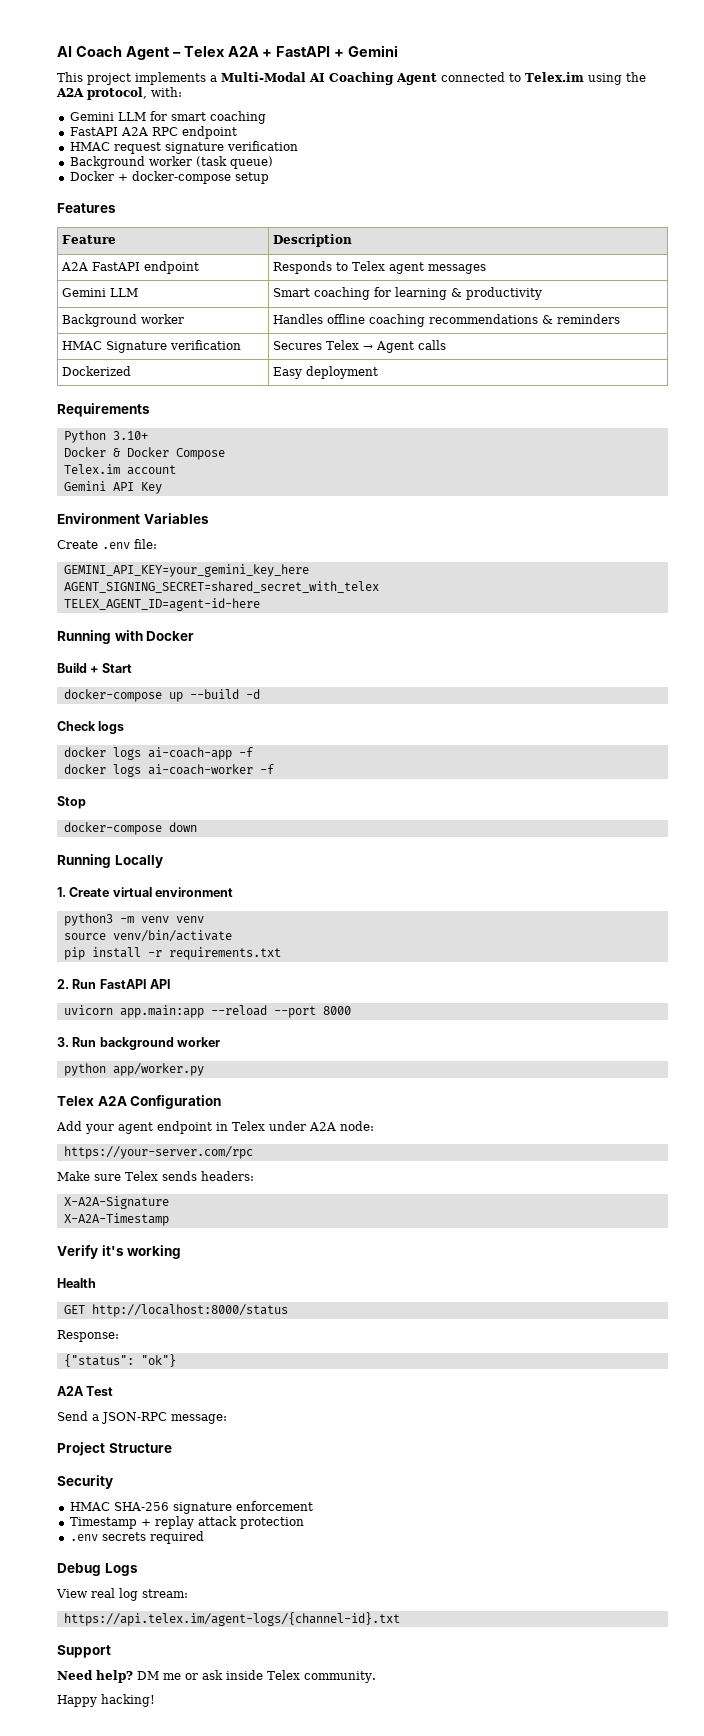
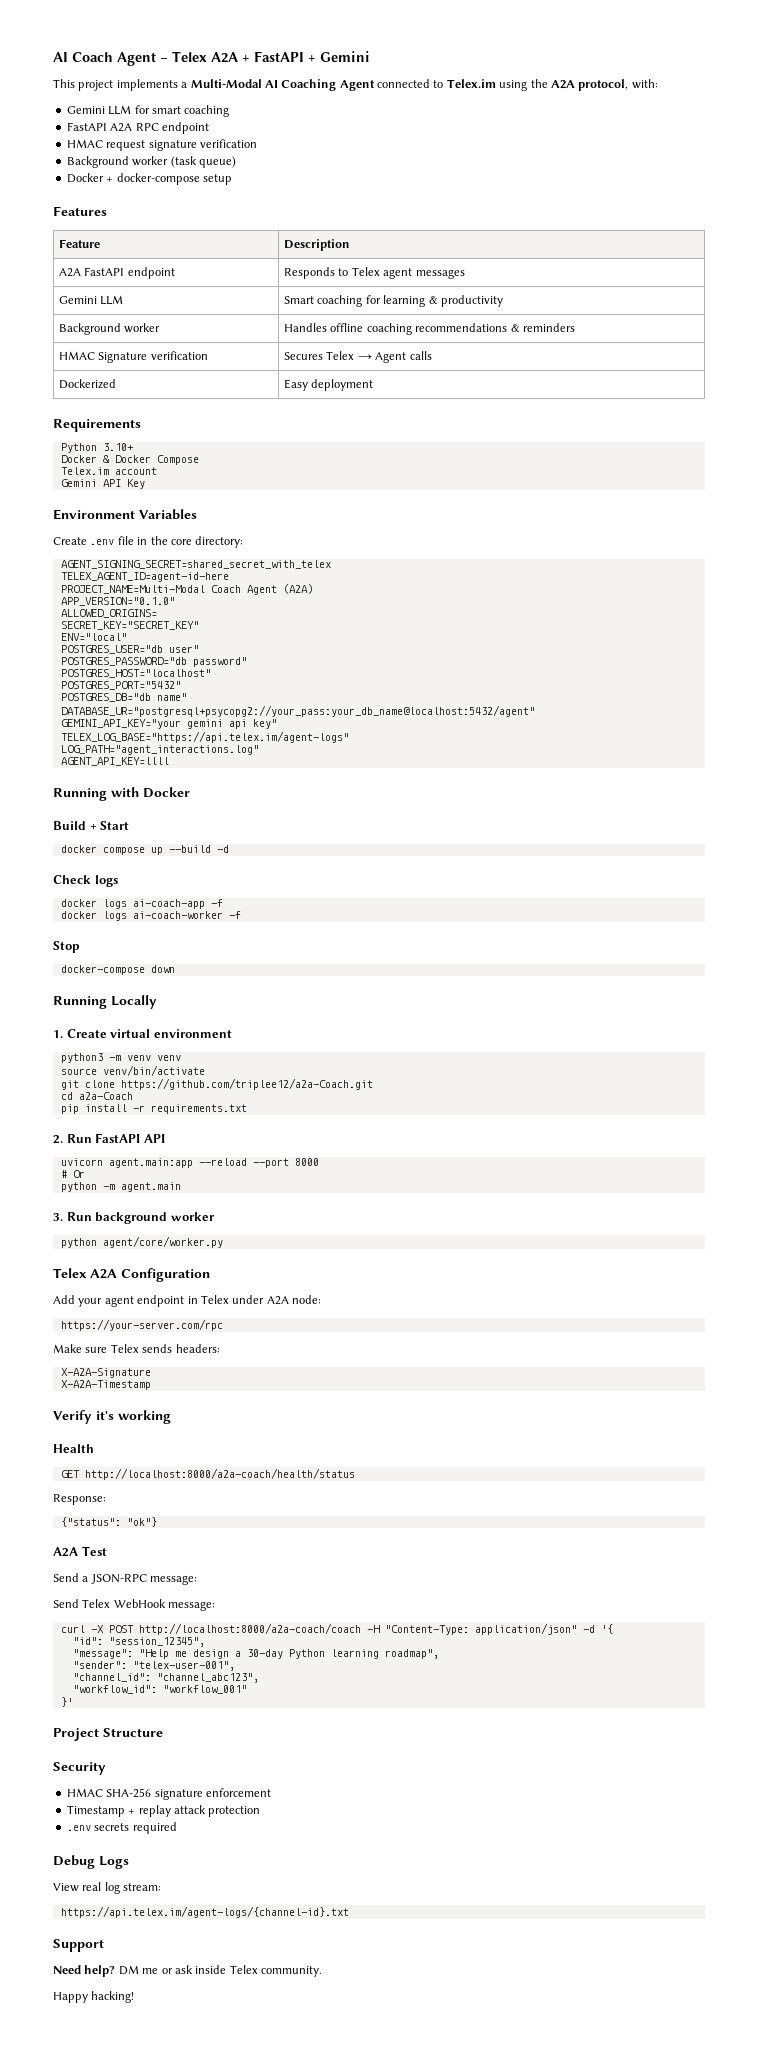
[134,539,157,549] [63,564,309,577] [63,581,379,593] [63,598,260,611] file: // GEMINI_API_KEY=your_gemini_key_here // AGENT_SIGNING_SECRET=shared_secret_with_telex // TELEX_AGENT_ID=agent-id-here -> [117,536,244,548] [60,560,331,569] [60,572,229,582] [60,584,313,595] [60,597,175,606] [60,609,157,618] [60,621,199,630] [60,633,127,641] [60,645,199,654] [60,657,247,667] [60,669,211,678] [60,681,181,690] [60,693,187,702] [60,705,535,717] [60,719,277,729] [60,731,349,743] [60,745,259,755] [60,757,169,766] file in the core directory: // AGENT_SIGNING_SECRET=shared_secret_with_telex // TELEX_AGENT_ID=agent-id-here // PROJECT_NAME=Multi-Modal Coach Agent (A2A) // APP_VERSION="0.1.0" // ALLOWED_ORIGINS= // SECRET_KEY="SECRET_KEY" // ENV="local" // POSTGRES_USER="db user" // POSTGRES_PASSWORD="db password" // POSTGRES_HOST="localhost" // POSTGRES_PORT="5432" // POSTGRES_DB="db name" // DATABASE_UR="postgresql+psycopg2://your_pass:your_db_name@localhost:5432/agent" // GEMINI_API_KEY="your gemini api key" // TELEX_LOG_BASE="https://api.telex.im/agent-logs" // LOG_PATH="agent_interactions.log" // AGENT_API_KEY=llll
[63,689,162,702] docker-compose -> [60,845,145,855] docker compose
(232, 936) none -> [60,1078,373,1090] [60,1092,133,1100] // git clone https://github.com/triplee12/a2a-Coach.git // cd a2a-Coach
[119,1005,204,1018] app.main:app -> [108,1158,193,1168] agent.main:app
(351, 1010) none -> [60,1170,85,1178] [60,1182,181,1192] // # Or // python -m agent.main
[112,1063,204,1076] app/worker.py -> [102,1236,223,1248] agent/core/worker.py
[91,1304,288,1317] http://localhost:8000/status -> [84,1468,355,1480] http://localhost:8000/a2a-coach/health/status
(227, 1419) none -> [53,1599,216,1611] [60,1623,613,1635] [72,1637,205,1647] [72,1649,439,1659] [72,1661,235,1671] [72,1673,259,1683] [72,1685,247,1694] [60,1697,73,1707] // Send Telex WebHook message: // curl -X POST http://localhost:8000/a2a-coach/coach -H "Content-Type: application/json" -d '{ // "id": "session_12345", // "message": "Help me design a 30-day Python learning roadmap", // "sender": "telex-user-001", // "channel_id": "channel_abc123", // "workflow_id": "workflow_001" // }'

